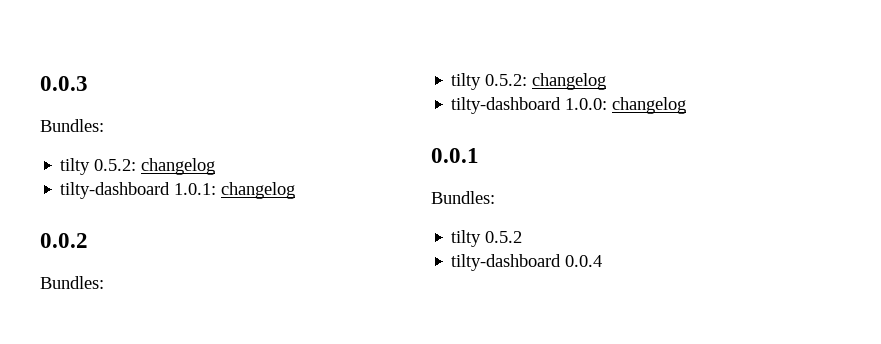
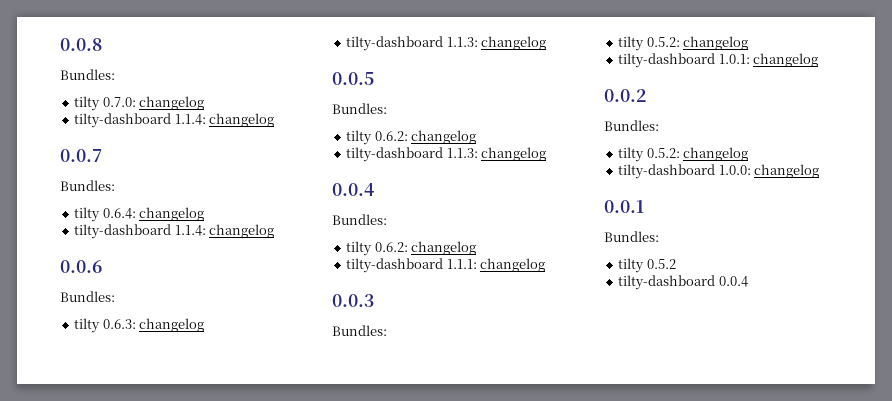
(40, 83) none -> [60,38,102,51] [60,69,115,80] [74,96,205,111] [74,113,275,128] [60,149,102,162] [60,180,115,191] [74,207,205,222] [74,224,275,239] [60,260,102,273] [60,291,115,302] [74,318,205,333] [346,36,547,51] [332,72,374,85] [332,103,387,114] [346,130,477,145] [346,147,547,162] [332,183,374,196] [332,214,387,225] [346,241,477,256] [346,258,546,273] 0.0.8 // Bundles: // tilty 0.7.0: changelog // tilty-dashboard 1.1.4: changelog // 0.0.7 // Bundles: // tilty 0.6.4: changelog // tilty-dashboard 1.1.4: changelog // 0.0.6 // Bundles: // tilty 0.6.3: changelog // tilty-dashboard 1.1.3: changelog // 0.0.5 // Bundles: // tilty 0.6.2: changelog // tilty-dashboard 1.1.3: changelog // 0.0.4 // Bundles: // tilty 0.6.2: changelog // tilty-dashboard 1.1.1: changelog //

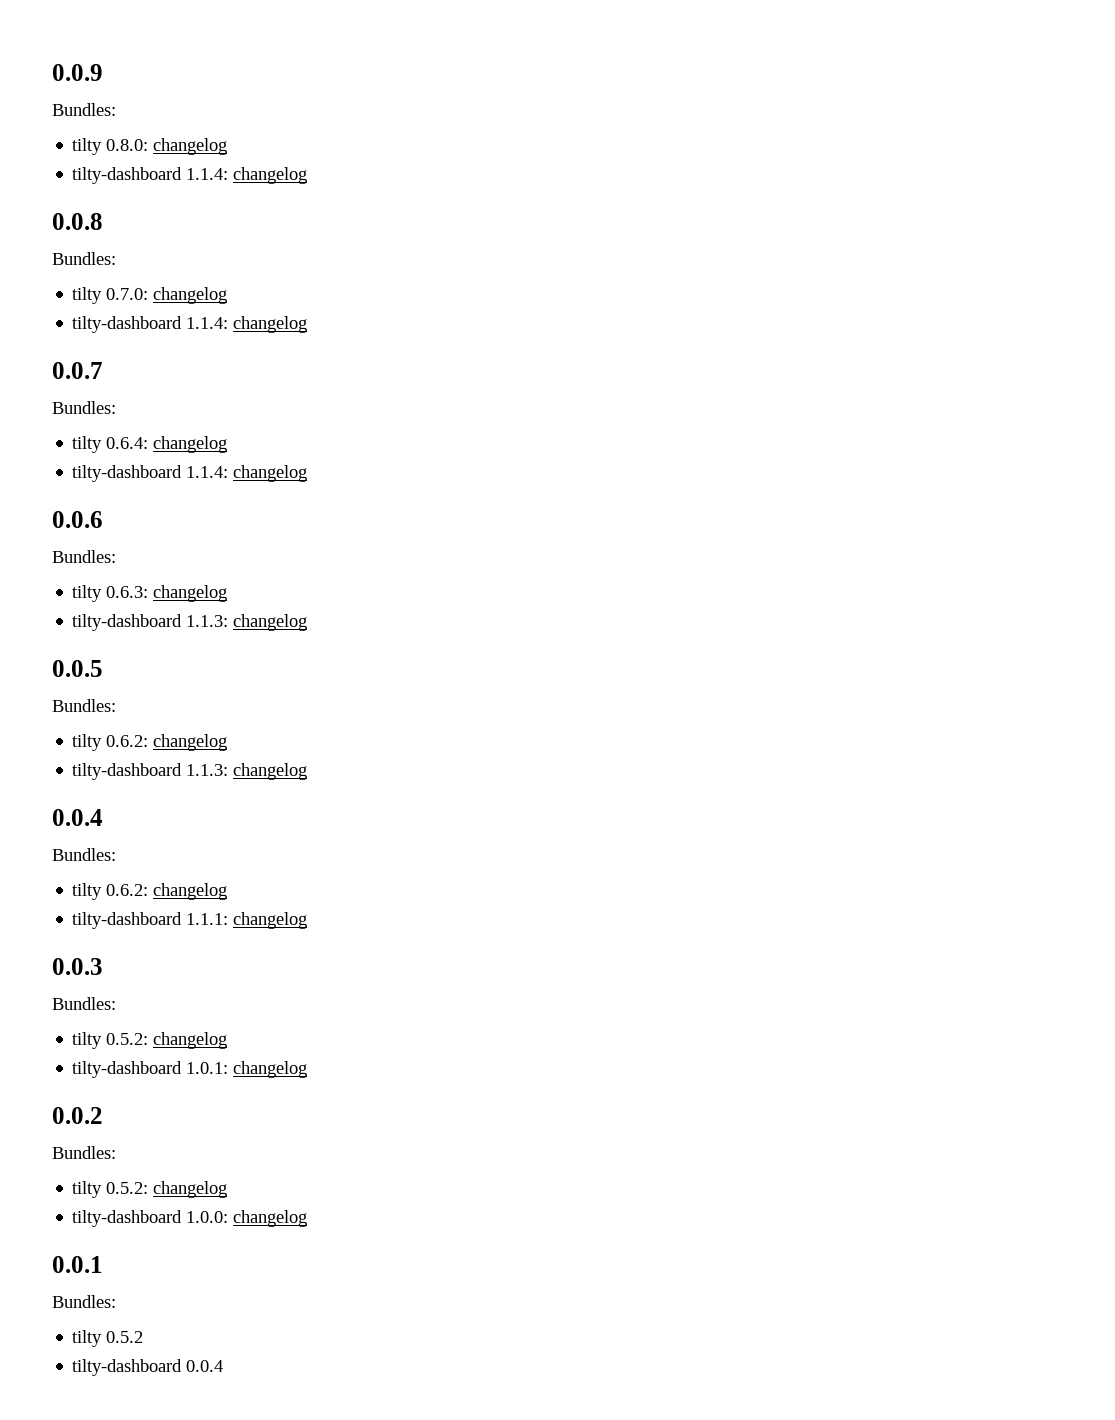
(60, 44) none -> [52,64,103,81] [52,103,116,116] [72,138,228,155] [72,167,308,184] 0.0.9 // Bundles: // tilty 0.8.0: changelog // tilty-dashboard 1.1.4: changelog //

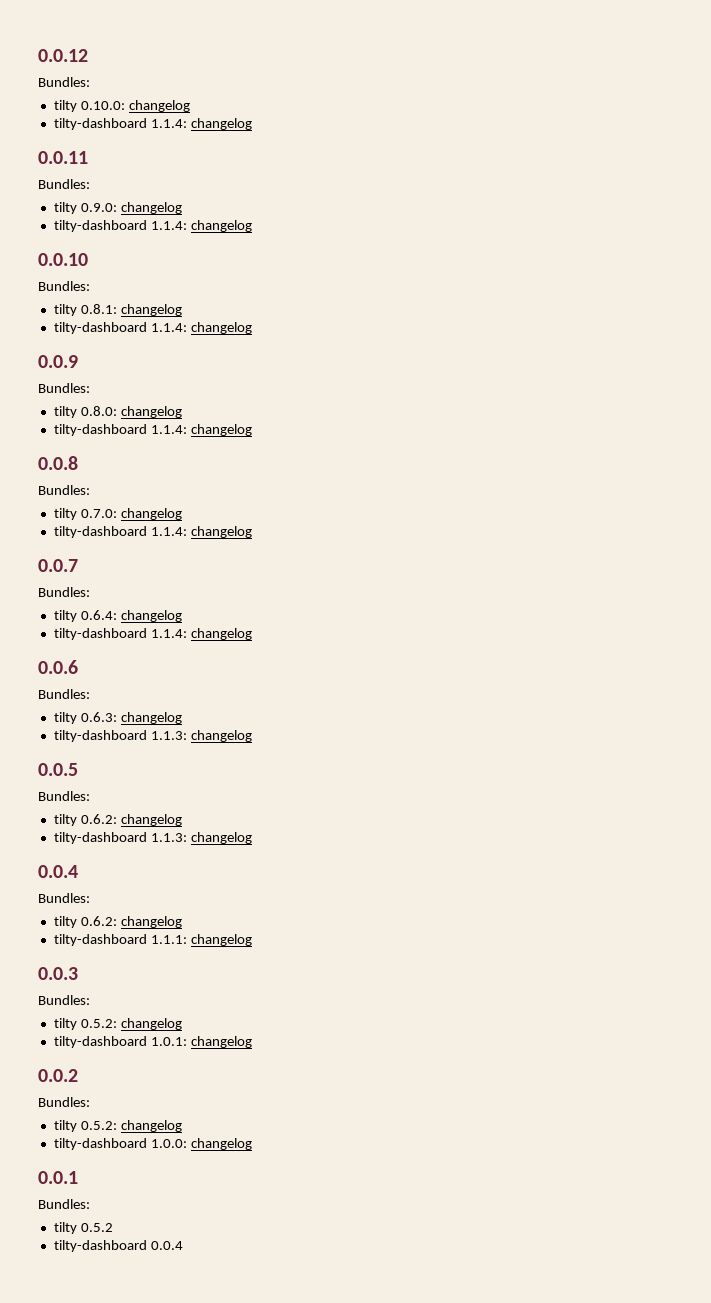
(52, 72) none -> [38,49,88,62] [38,77,90,87] [53,100,190,112] [53,118,252,130] [38,151,88,164] [38,179,90,189] [53,202,182,214] [53,220,252,232] [38,253,88,266] [38,281,90,291] [53,304,182,316] [53,322,252,334] 0.0.12 // Bundles: // tilty 0.10.0: changelog // tilty-dashboard 1.1.4: changelog // 0.0.11 // Bundles: // tilty 0.9.0: changelog // tilty-dashboard 1.1.4: changelog // 0.0.10 // Bundles: // tilty 0.8.1: changelog // tilty-dashboard 1.1.4: changelog //

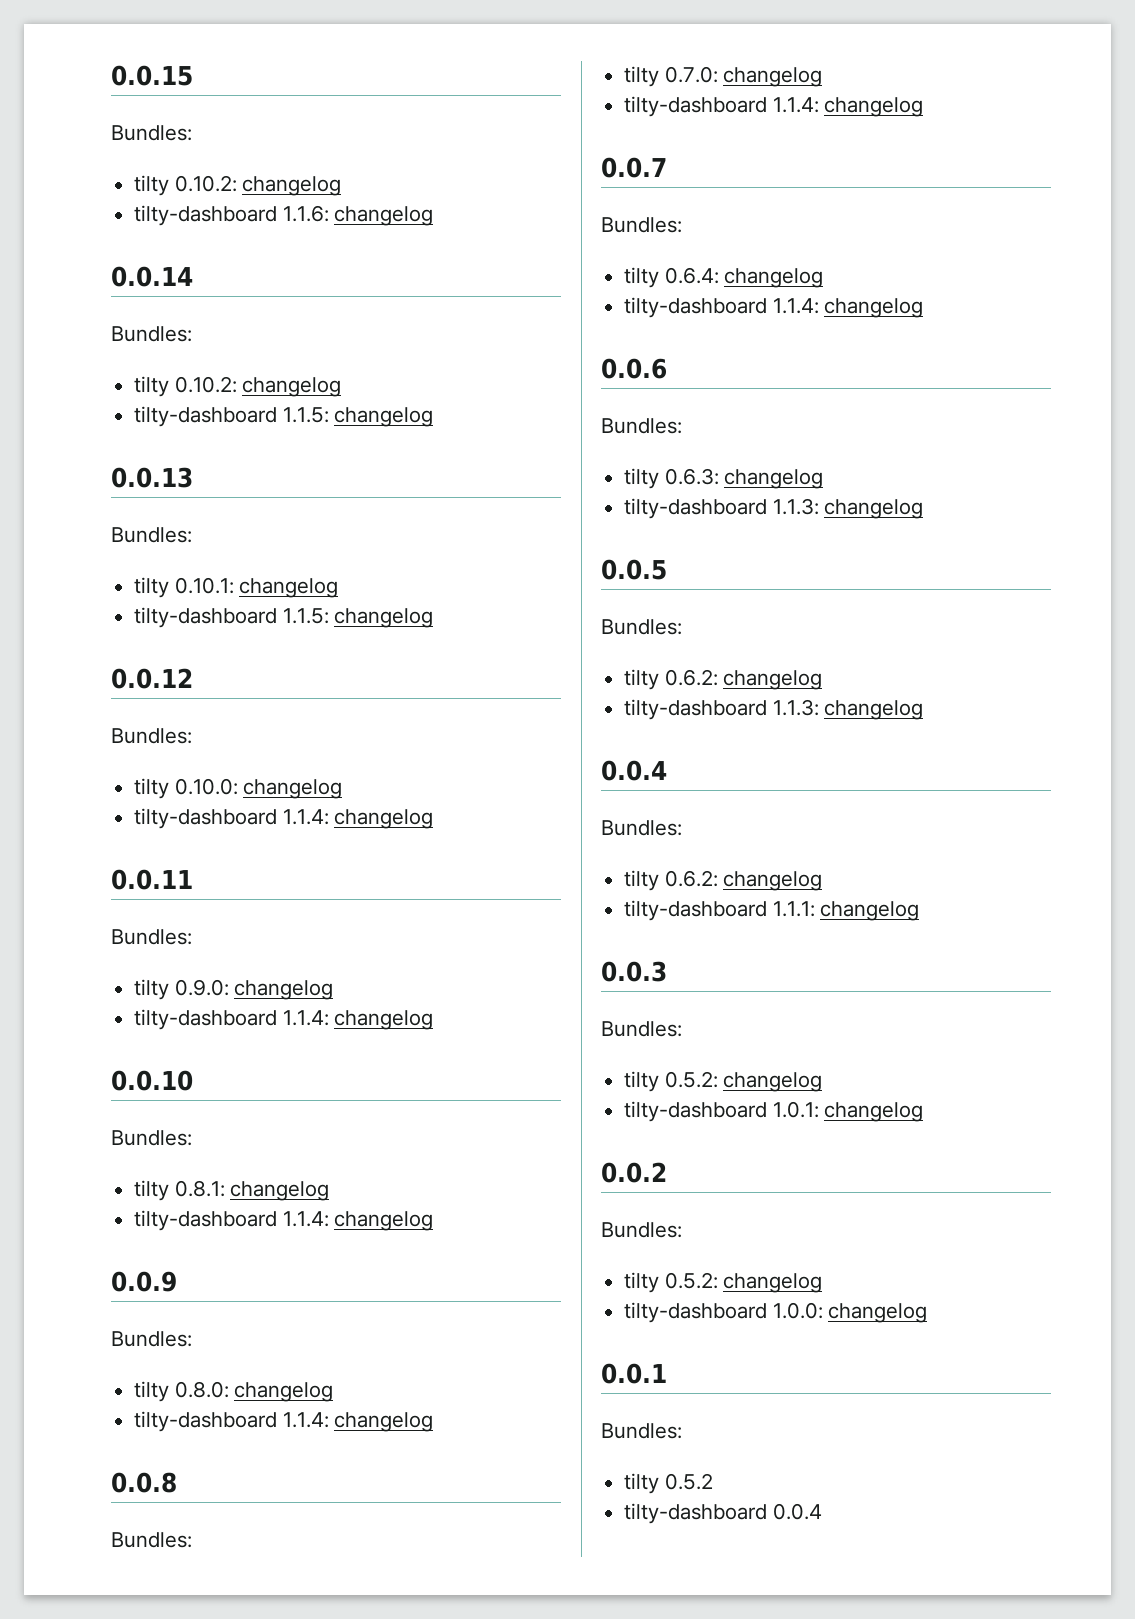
(38, 55) none -> [111,65,193,86] [111,125,192,141] [134,175,342,196] [134,205,434,226] [111,266,193,287] [111,326,192,342] [134,376,342,397] [134,406,434,427] [111,467,193,488] [111,527,192,543] [134,577,339,598] [134,607,434,628] 0.0.15 // Bundles: // tilty 0.10.2: changelog // tilty-dashboard 1.1.6: changelog // 0.0.14 // Bundles: // tilty 0.10.2: changelog // tilty-dashboard 1.1.5: changelog // 0.0.13 // Bundles: // tilty 0.10.1: changelog // tilty-dashboard 1.1.5: changelog //

